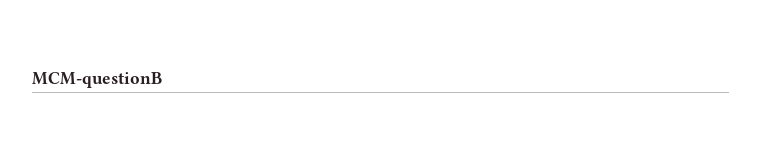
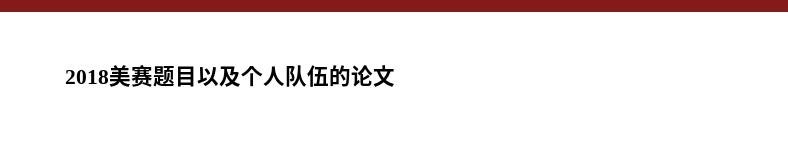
[32,72,162,88] MCM-questionB -> [65,64,395,87] 2018美赛题目以及个人队伍的论文

